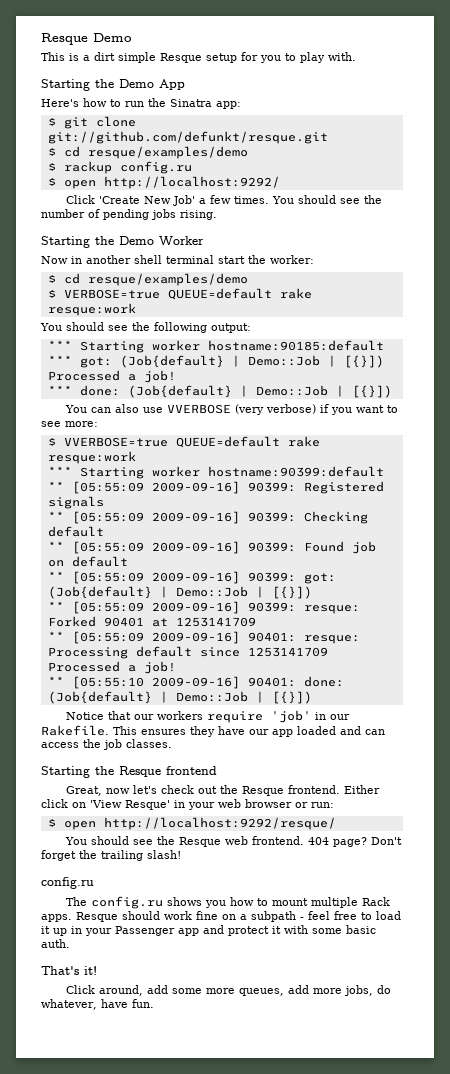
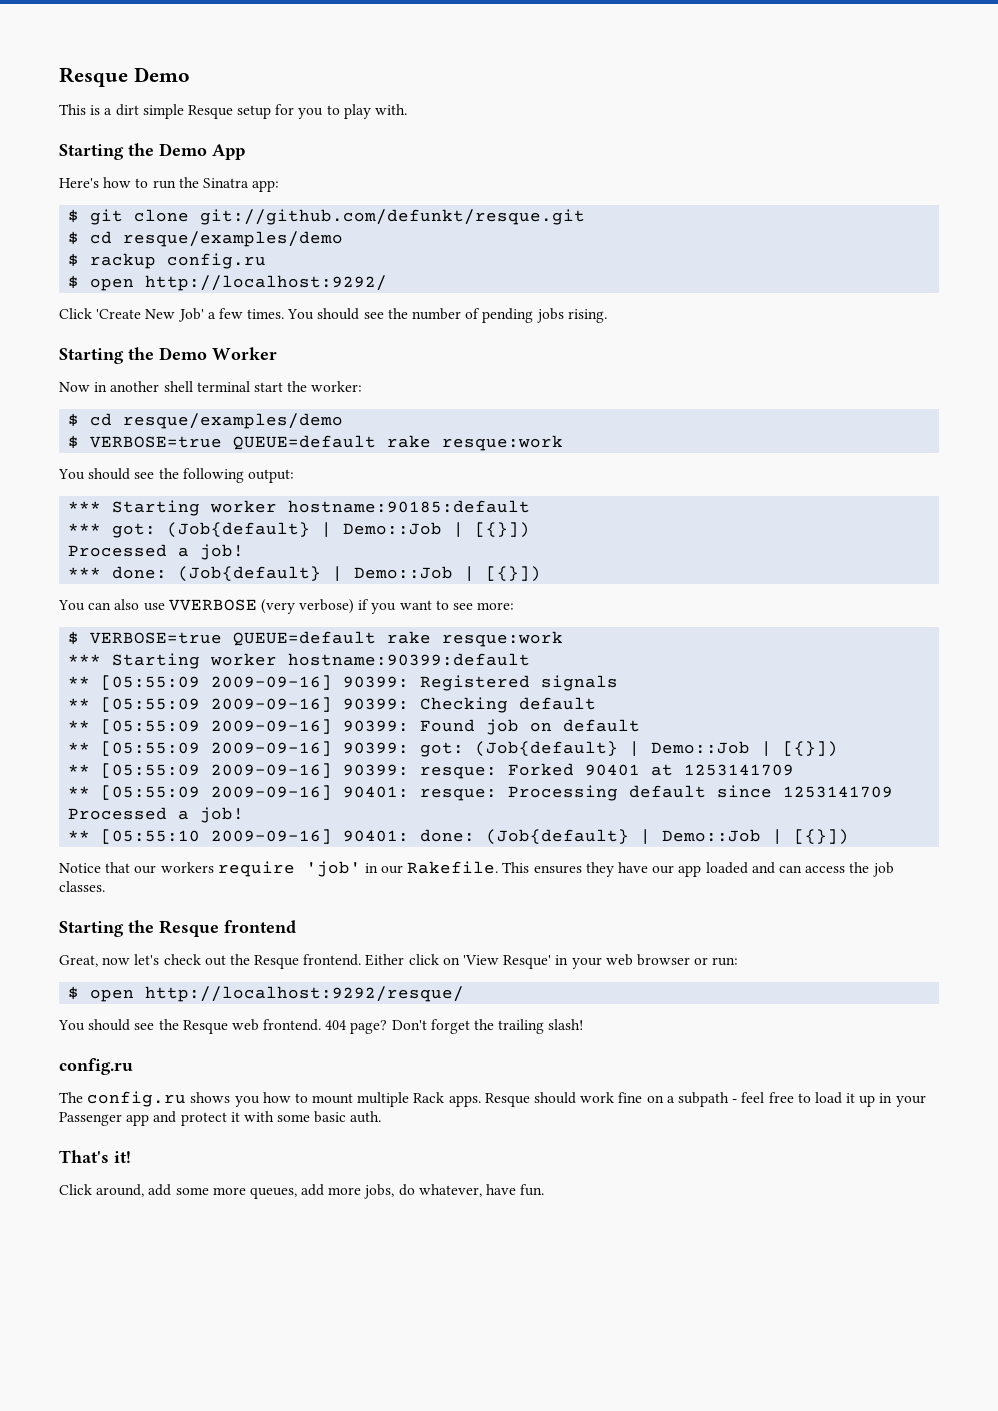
[63,437,168,447] VVERBOSE=true -> [90,632,223,644] VERBOSE=true

